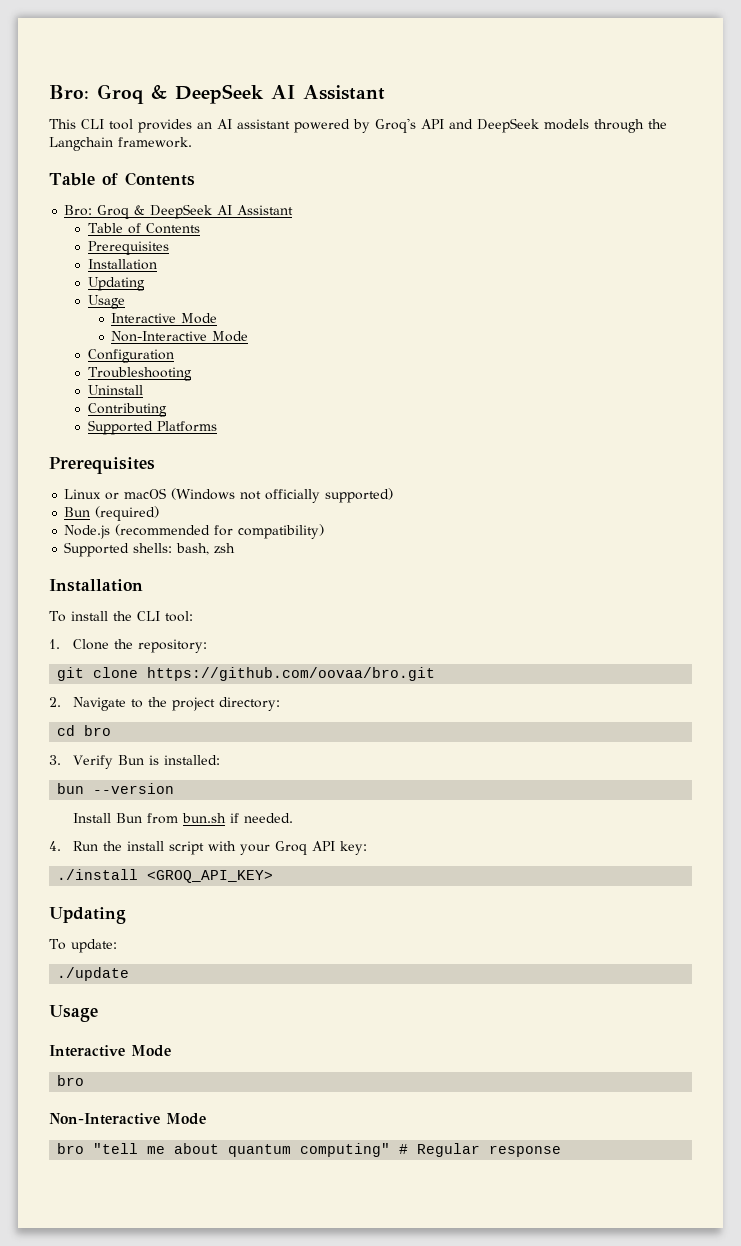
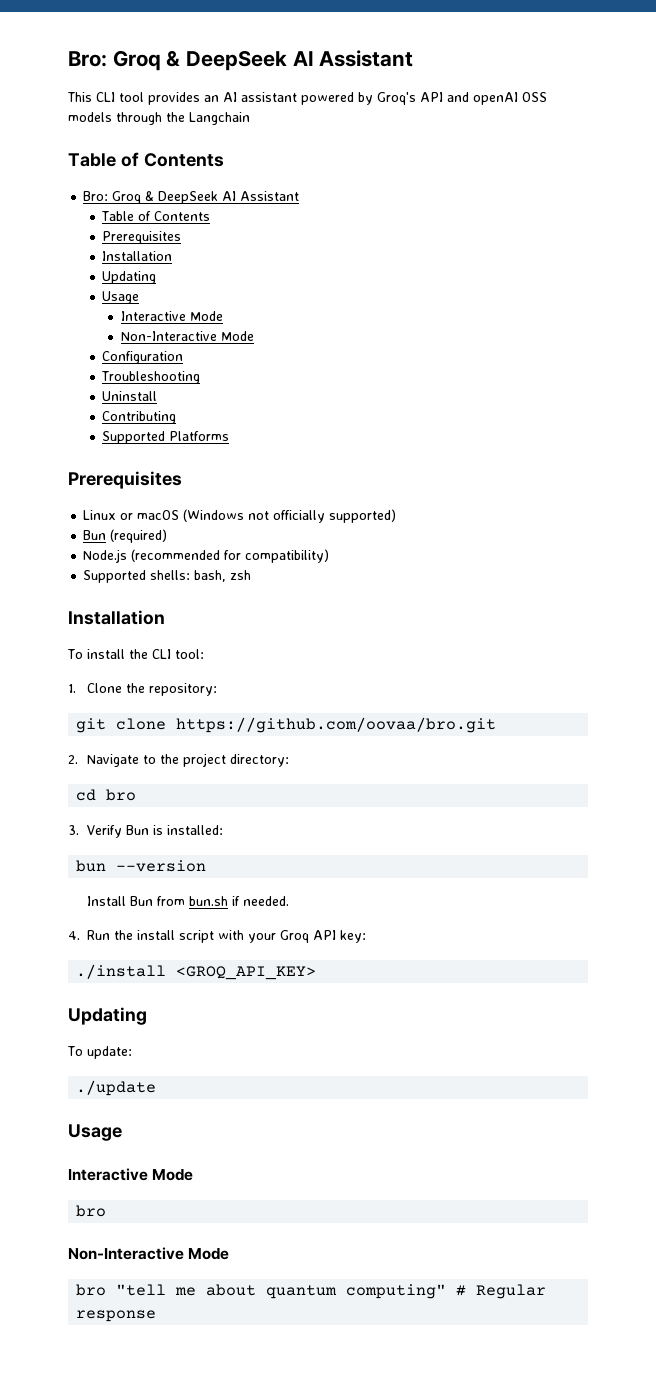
[477,118,539,133] DeepSeek -> [473,92,547,105] openAI OSS
[118,137,192,148] framework. -> (250, 118) none

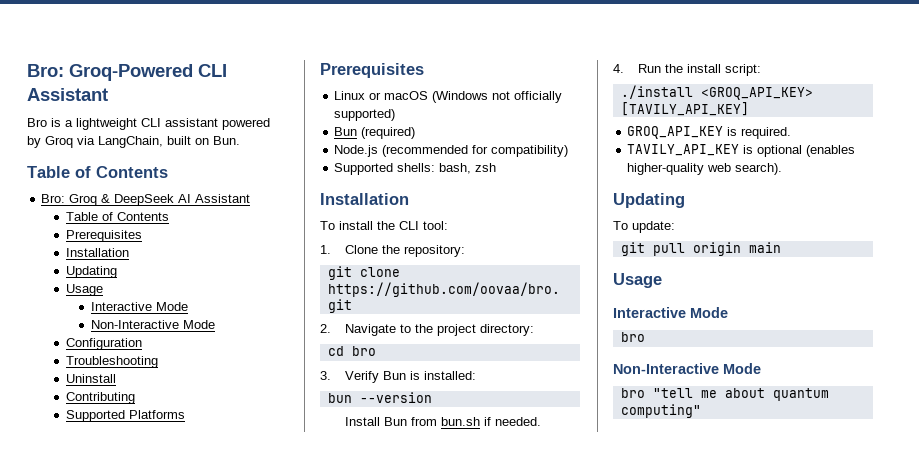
[68,50,414,71] [67,92,547,105] [68,112,250,125] Bro: Groq & DeepSeek AI Assistant // This CLI tool provides an AI assistant powered by Groq's API and openAI OSS models through the Langchain -> [27,64,227,81] [27,88,108,101] [27,118,270,130] [27,136,240,148] Bro: Groq-Powered CLI Assistant // Bro is a lightweight CLI assistant powered by Groq via LangChain, built on Bun.
[179,930,366,943] [76,964,317,980] script with your Groq API key: // ./install <GROQ_API_KEY> -> [724,64,761,76] [620,85,813,100] [620,102,749,116] [627,126,792,139] [627,144,856,157] [627,163,783,175] script: // ./install <GROQ_API_KEY> [TAVILY_API_KEY] // GROQ_API_KEY is required. // TAVILY_API_KEY is optional (enables higher-quality web search).
[76,1080,157,1096] ./update -> [620,242,781,256] git pull origin main
[456,1284,547,1299] [76,1310,157,1322] # Regular response -> (701, 411) none

